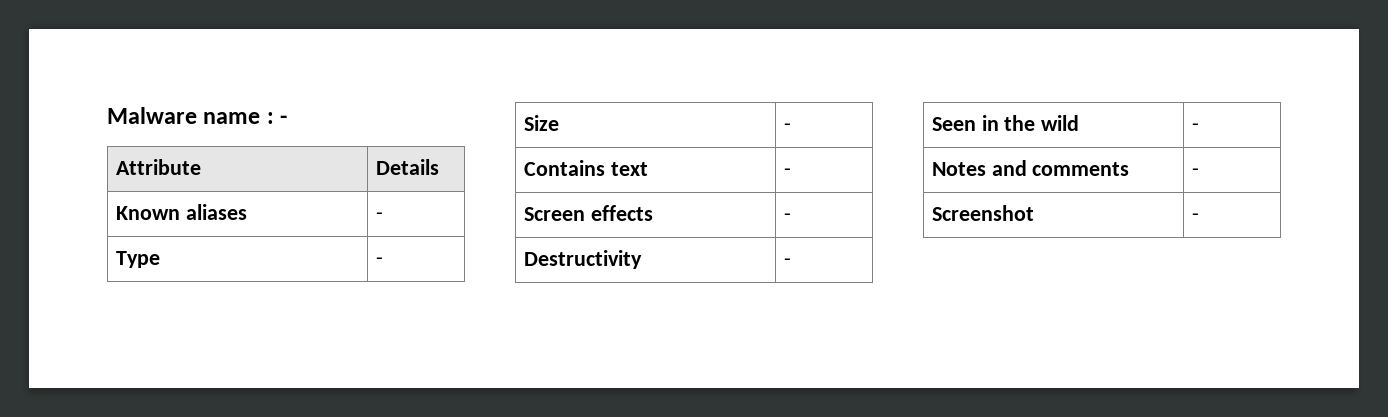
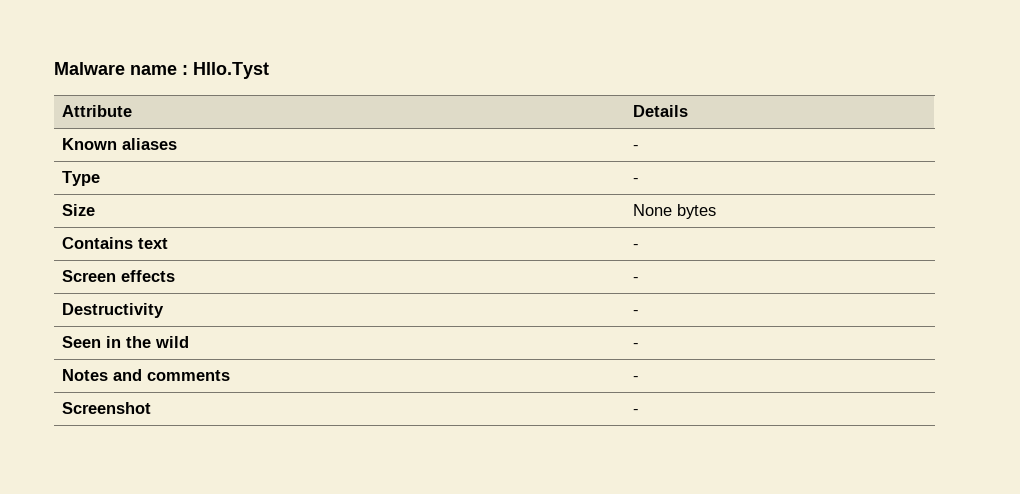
[280,115,288,124] - -> [193,62,269,79] Hllo.Tyst
[783,123,791,131] - -> [633,204,717,219] None bytes

